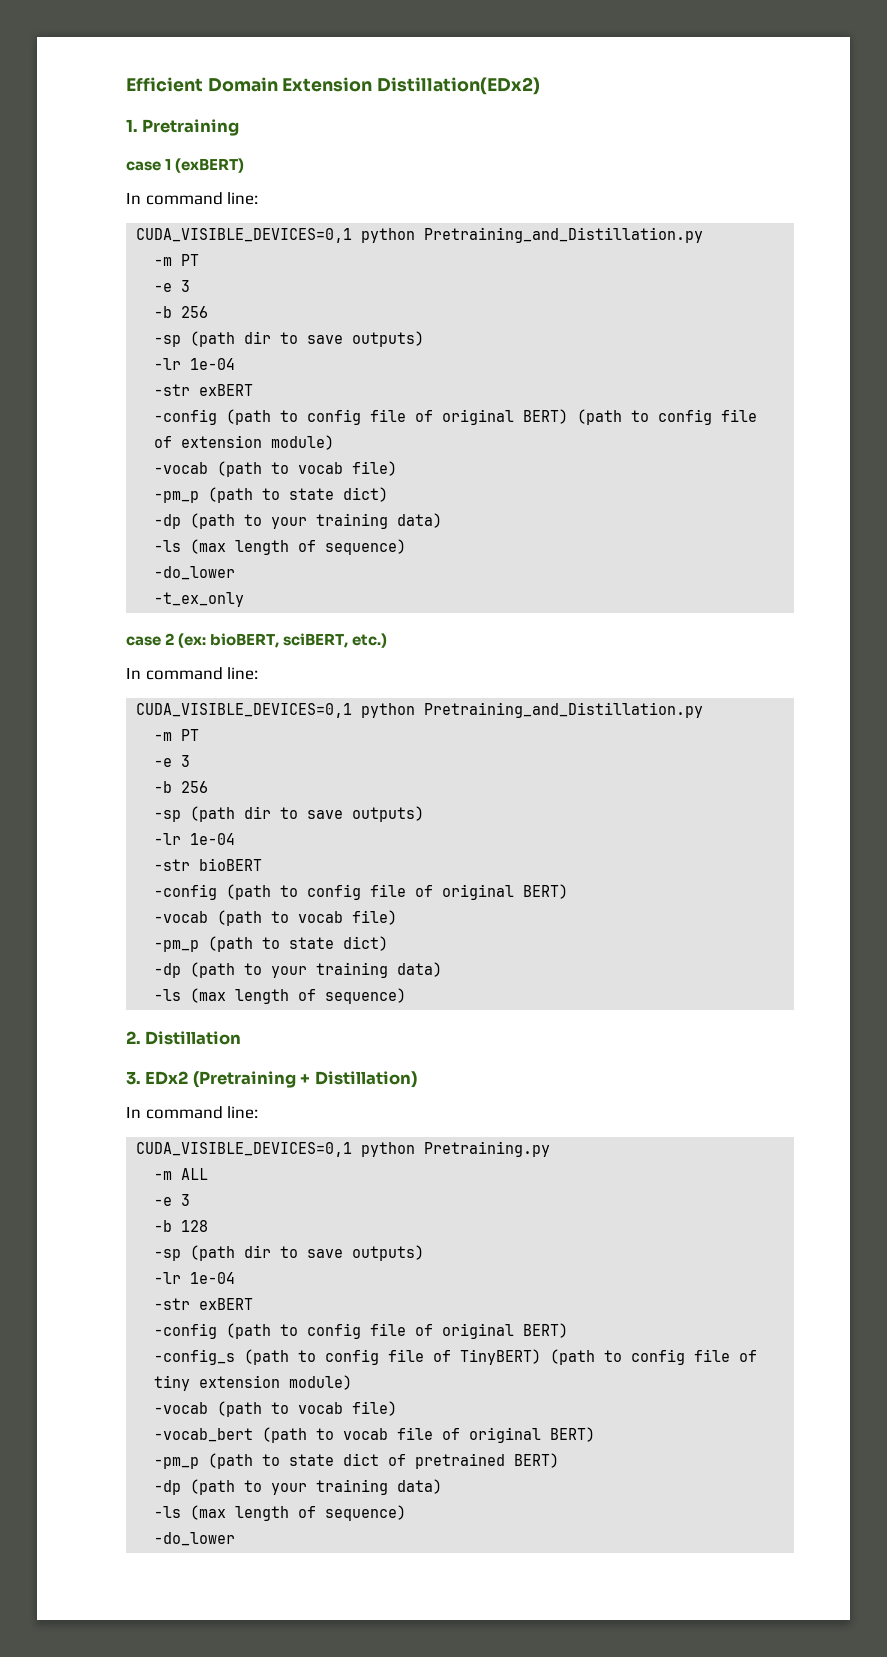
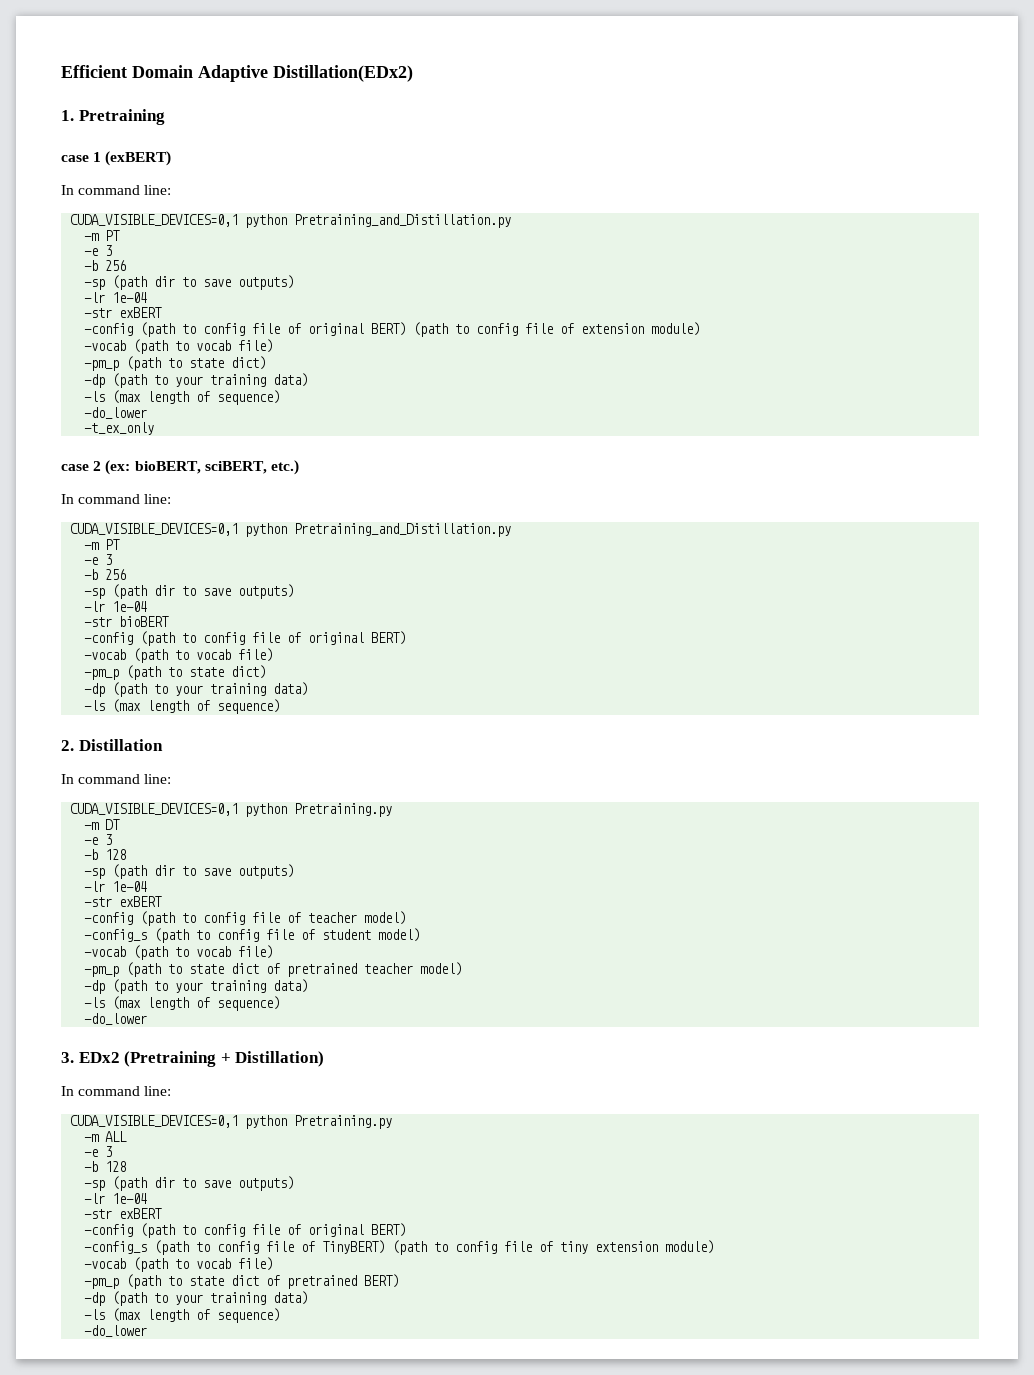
[282,77,373,92] Extension -> [198,65,268,82] Adaptive
(242, 1038) none -> [61,774,172,784] [70,803,393,817] [84,819,121,830] [84,834,113,845] [84,849,127,860] [84,864,295,879] [84,881,148,892] [84,896,163,907] [84,911,407,926] [84,928,421,943] [84,945,274,960] [84,962,463,977] [84,979,309,994] [84,996,281,1011] [84,1013,148,1025] // In command line: // CUDA_VISIBLE_DEVICES=0,1 python Pretraining.py // -m DT // -e 3 // -b 128 // -sp (path dir to save outputs) // -lr 1e-04 // -str exBERT // -config (path to config file of teacher model) // -config_s (path to config file of student model) // -vocab (path to vocab file) // -pm_p (path to state dict of pretrained teacher model) // -dp (path to your training data) // -ls (max length of sequence) // -do_lower
[154,1427,596,1443] // -vocab_bert (path to vocab file of original BERT) -> (274, 1264) none

